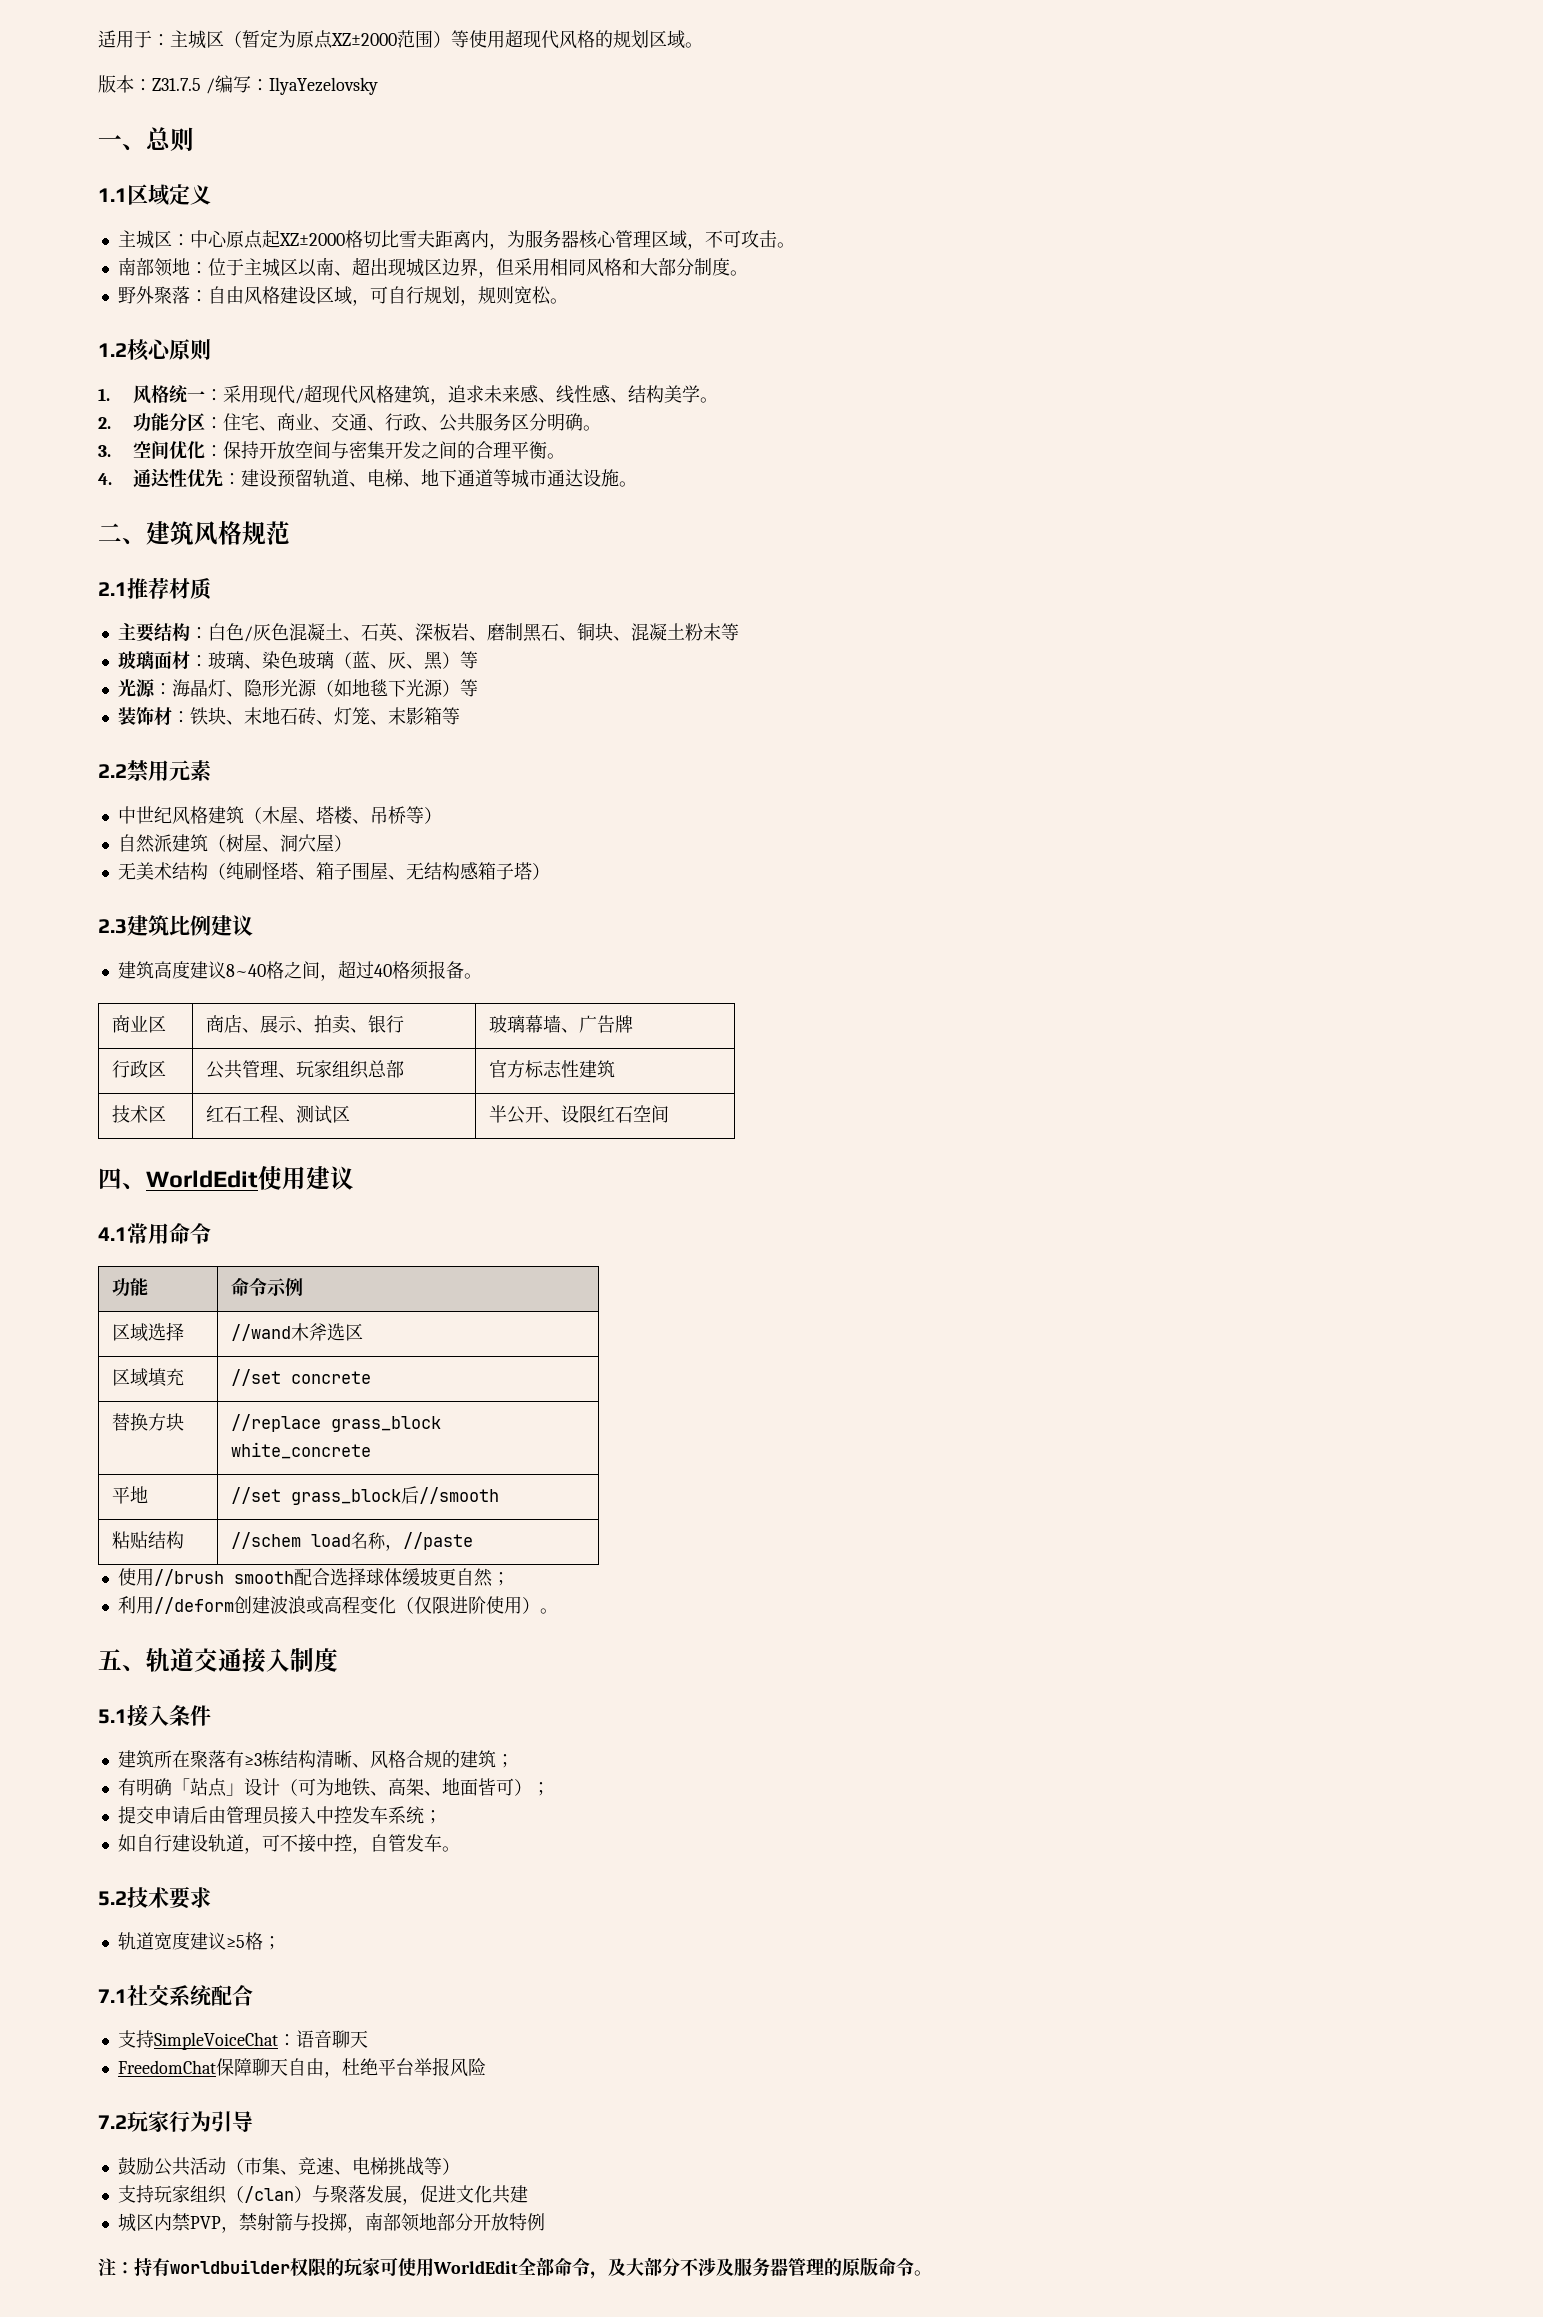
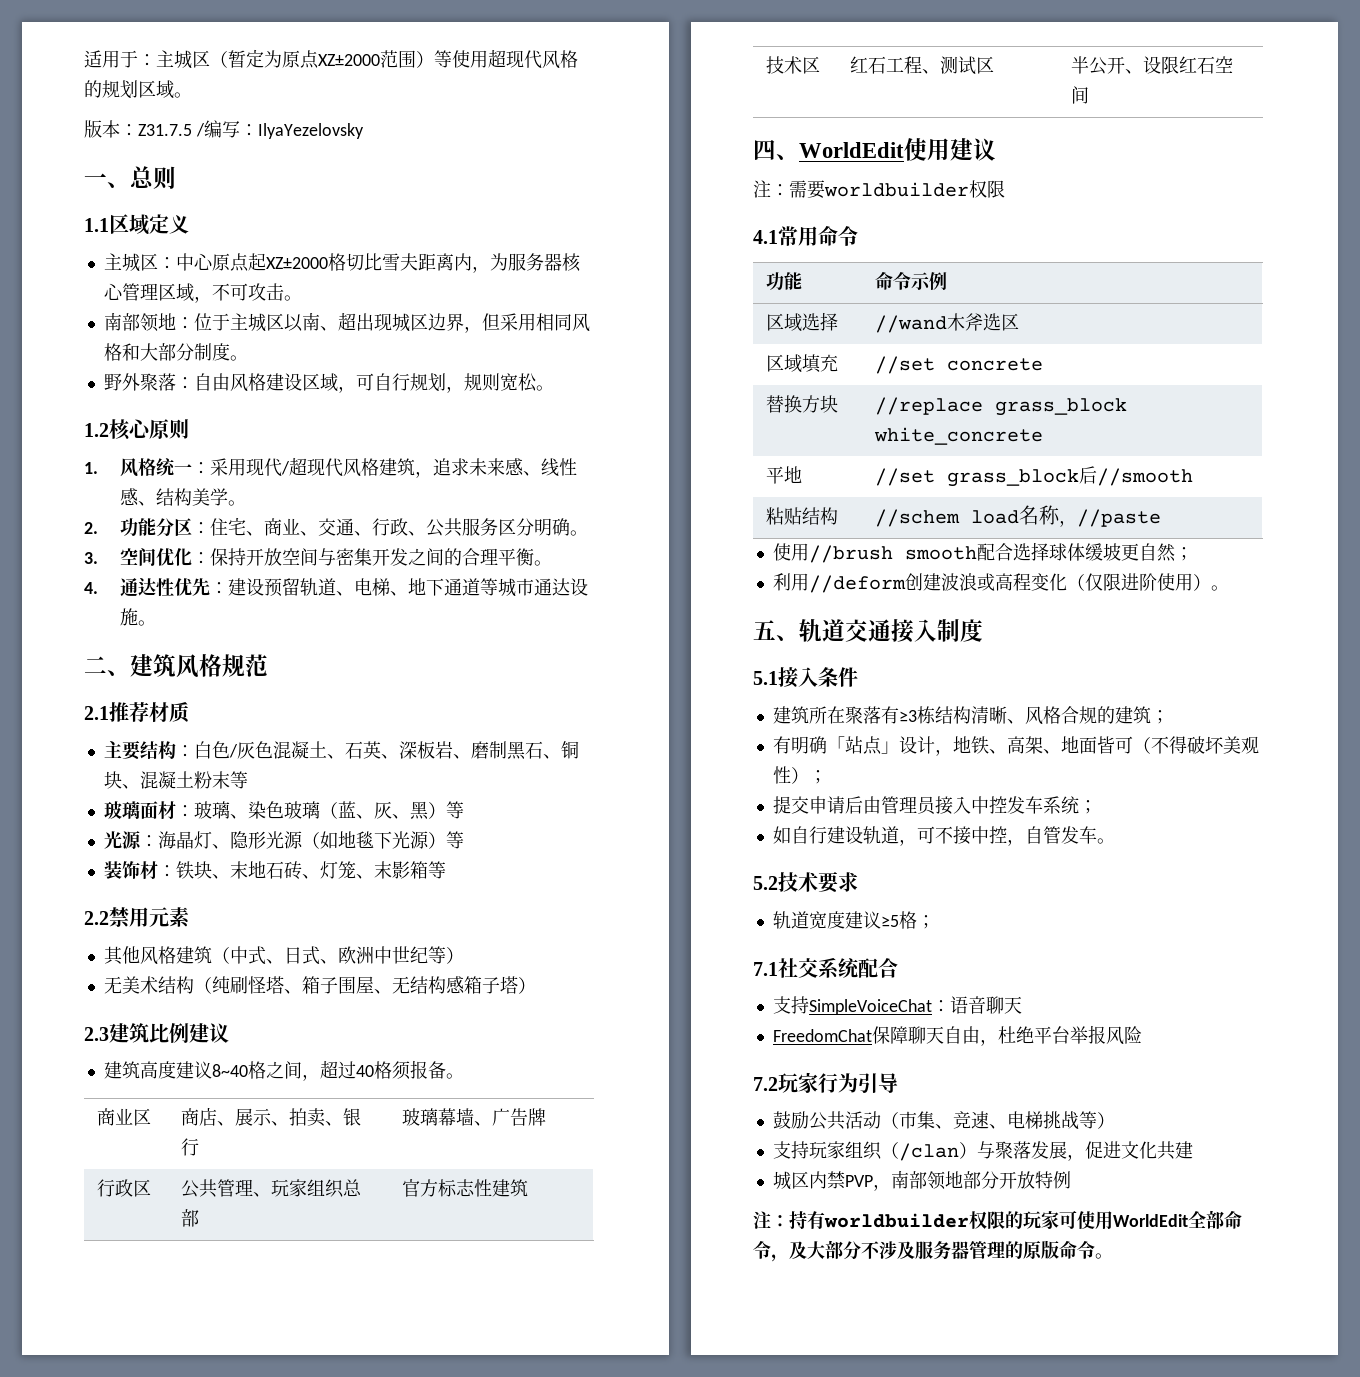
[117,806,172,824] 中世纪 -> [103,946,140,965] 其他
[261,806,442,825] [117,834,334,853] 木屋、塔楼、吊桥等） // 自然派建筑（树屋、洞穴屋 -> [229,946,446,965] 中式、日式、欧洲中世纪等
(354, 1178) none -> [753,180,1005,199] // 注：需要worldbuilder权限
[279,1778,334,1796] （可为 -> [934,749,953,756] ，
(514, 1787) none -> [1132,736,1259,754] [772,766,791,784] （不得破坏美观性
[238,2212,365,2233] 禁射箭与投掷， -> (891, 1187) none

